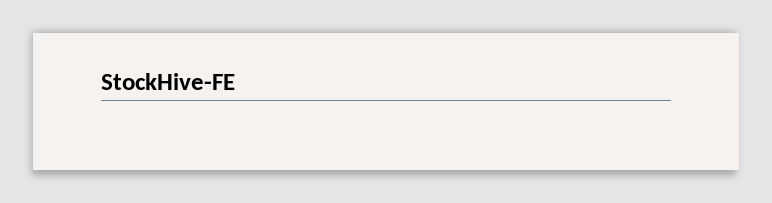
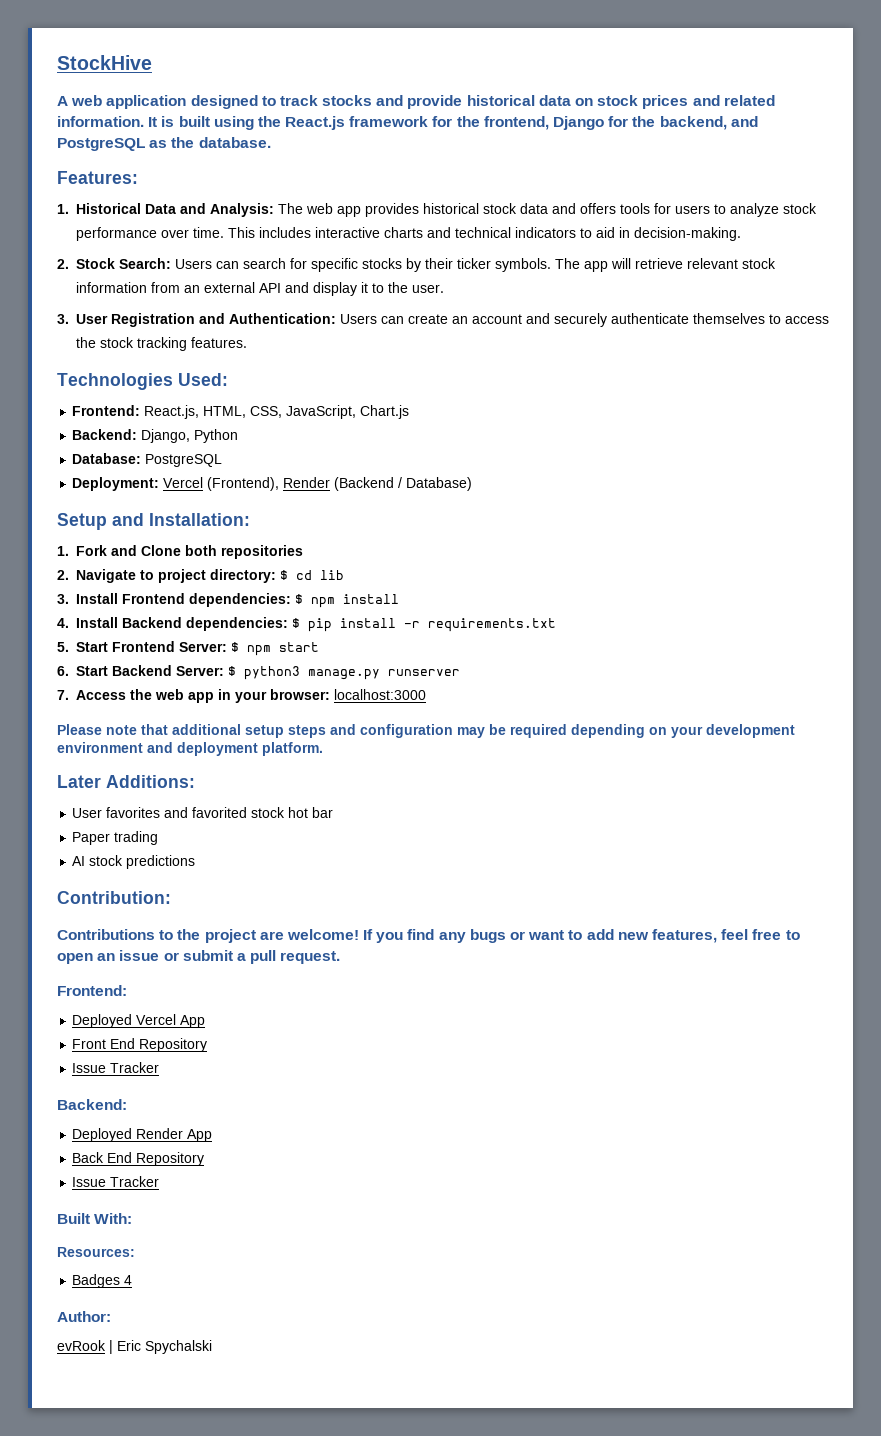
[101,73,235,90] StockHive-FE -> [57,55,152,70] [57,95,775,109] [57,116,758,130] [57,137,271,151] [57,171,138,184] [57,203,817,217] [76,227,741,241] [57,258,776,272] [76,282,444,296] [57,313,829,327] [76,337,247,351] [57,373,228,390] [72,405,410,419] [72,429,239,443] [72,453,223,467] [72,477,473,491] [57,513,250,530] [57,545,303,559] [57,569,344,583] [57,593,399,608] [57,617,556,632] [57,641,319,656] [57,665,460,680] [57,689,426,703] [57,724,795,738] [57,742,323,756] [57,775,195,788] [72,807,334,818] [72,831,159,845] [72,855,196,869] [57,891,171,904] [57,929,800,943] [57,950,341,964] [57,985,127,996] [72,1014,206,1028] [72,1038,208,1052] [72,1062,160,1073] [57,1099,127,1110] [72,1128,213,1142] [72,1152,205,1166] [72,1176,160,1187] [57,1213,133,1224] [57,1247,135,1257] [72,1274,133,1288] [57,1311,111,1322] [57,1340,212,1354] StockHive // A web application designed to track stocks and provide historical data on stock prices and related information. It is built using the React.js framework for the frontend, Django for the backend, and PostgreSQL as the database. // Features: // 1. Historical Data and Analysis: The web app provides historical stock data and offers tools for users to analyze stock performance over time. This includes interactive charts and technical indicators to aid in decision-making. // 2. Stock Search: Users can search for specific stocks by their ticker symbols. The app will retrieve relevant stock information from an external API and display it to the user. // 3. User Registration and Authentication: Users can create an account and securely authenticate themselves to access the stock tracking features. // Technologies Used: // Frontend: React.js, HTML, CSS, JavaScript, Chart.js // Backend: Django, Python // Database: PostgreSQL // Deployment: Vercel (Frontend), Render (Backend / Database) // Setup and Installation: // 1. Fork and Clone both repositories // 2. Navigate to project directory: $ cd lib // 3. Install Frontend dependencies: $ npm install // 4. Install Backend dependencies: $ pip install -r requirements.txt // 5. Start Frontend Server: $ npm start // 6. Start Backend Server: $ python3 manage.py runserver // 7. Access the web app in your browser: localhost:3000 // Please note that additional setup steps and configuration may be required depending on your development environment and deployment platform. // Later Additions: // User favorites and favorited stock hot bar // Paper trading // AI stock predictions // Contribution: // Contributions to the project are welcome! If you find any bugs or want to add new features, feel free to open an issue or submit a pull request. // Frontend: // Deployed Vercel App // Front End Repository // Issue Tracker // Backend: // Deployed Render App // Back End Repository // Issue Tracker // Built With: // Resources: // Badges 4 // Author: // evRook | Eric Spychalski

